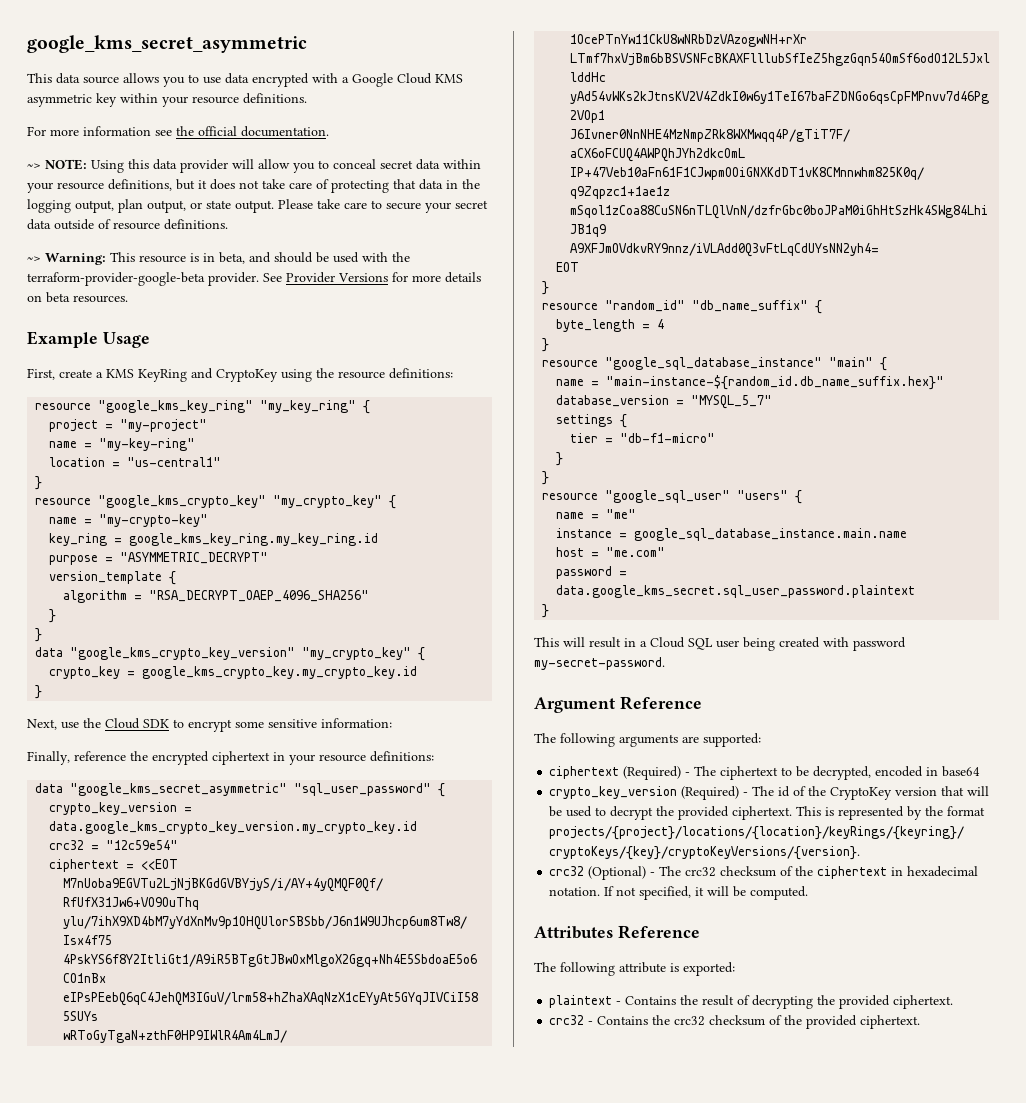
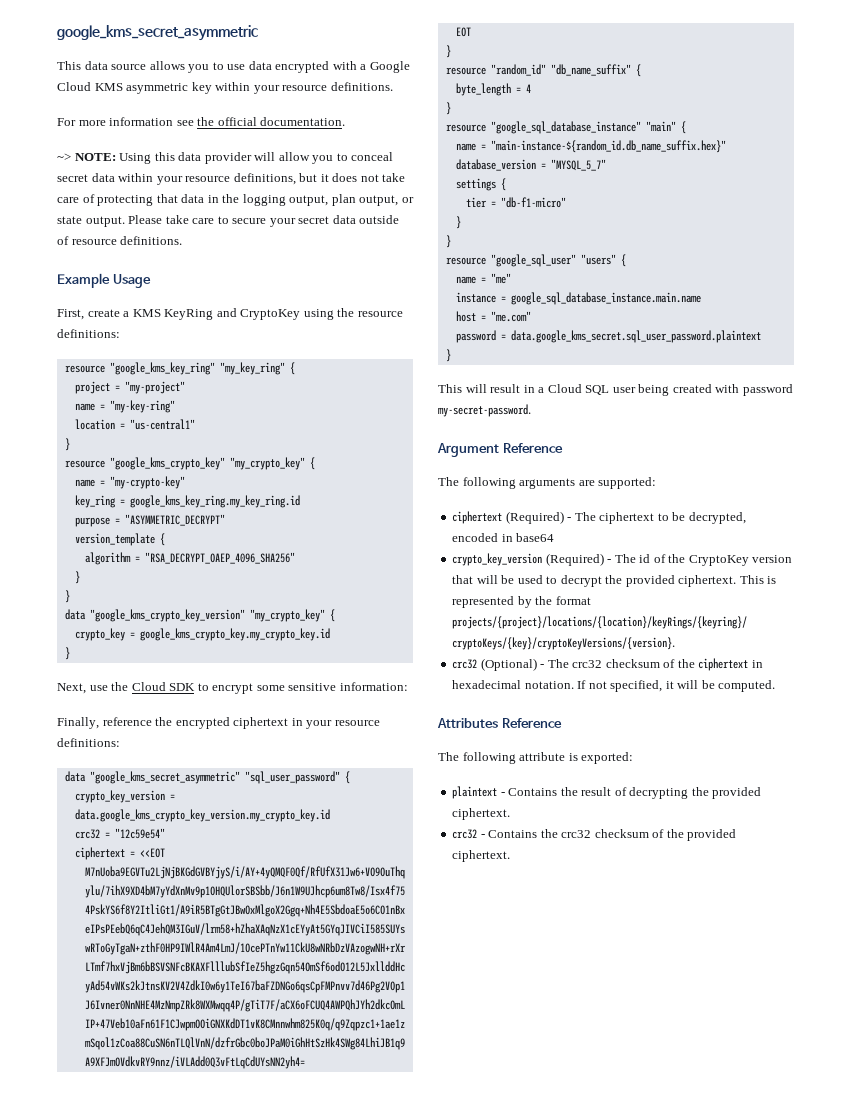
[27,252,410,265] [27,272,481,286] [27,292,128,303] // ~> Warning: This resource is in beta, and should be used with the terraform-provider-google-beta provider. See Provider Versions for more details on beta resources. -> (183, 240) none

